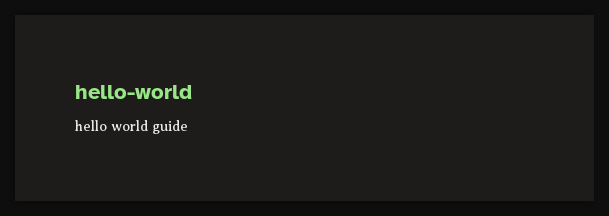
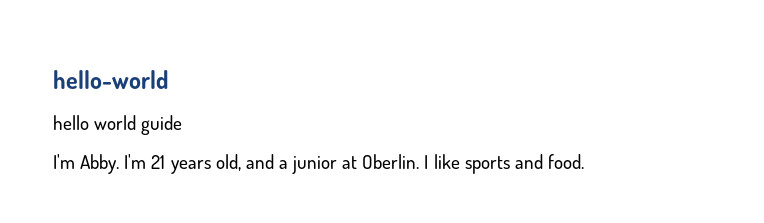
(188, 127) none -> [53,154,584,174] // I'm Abby. I'm 21 years old, and a junior at Oberlin. I like sports and food.

